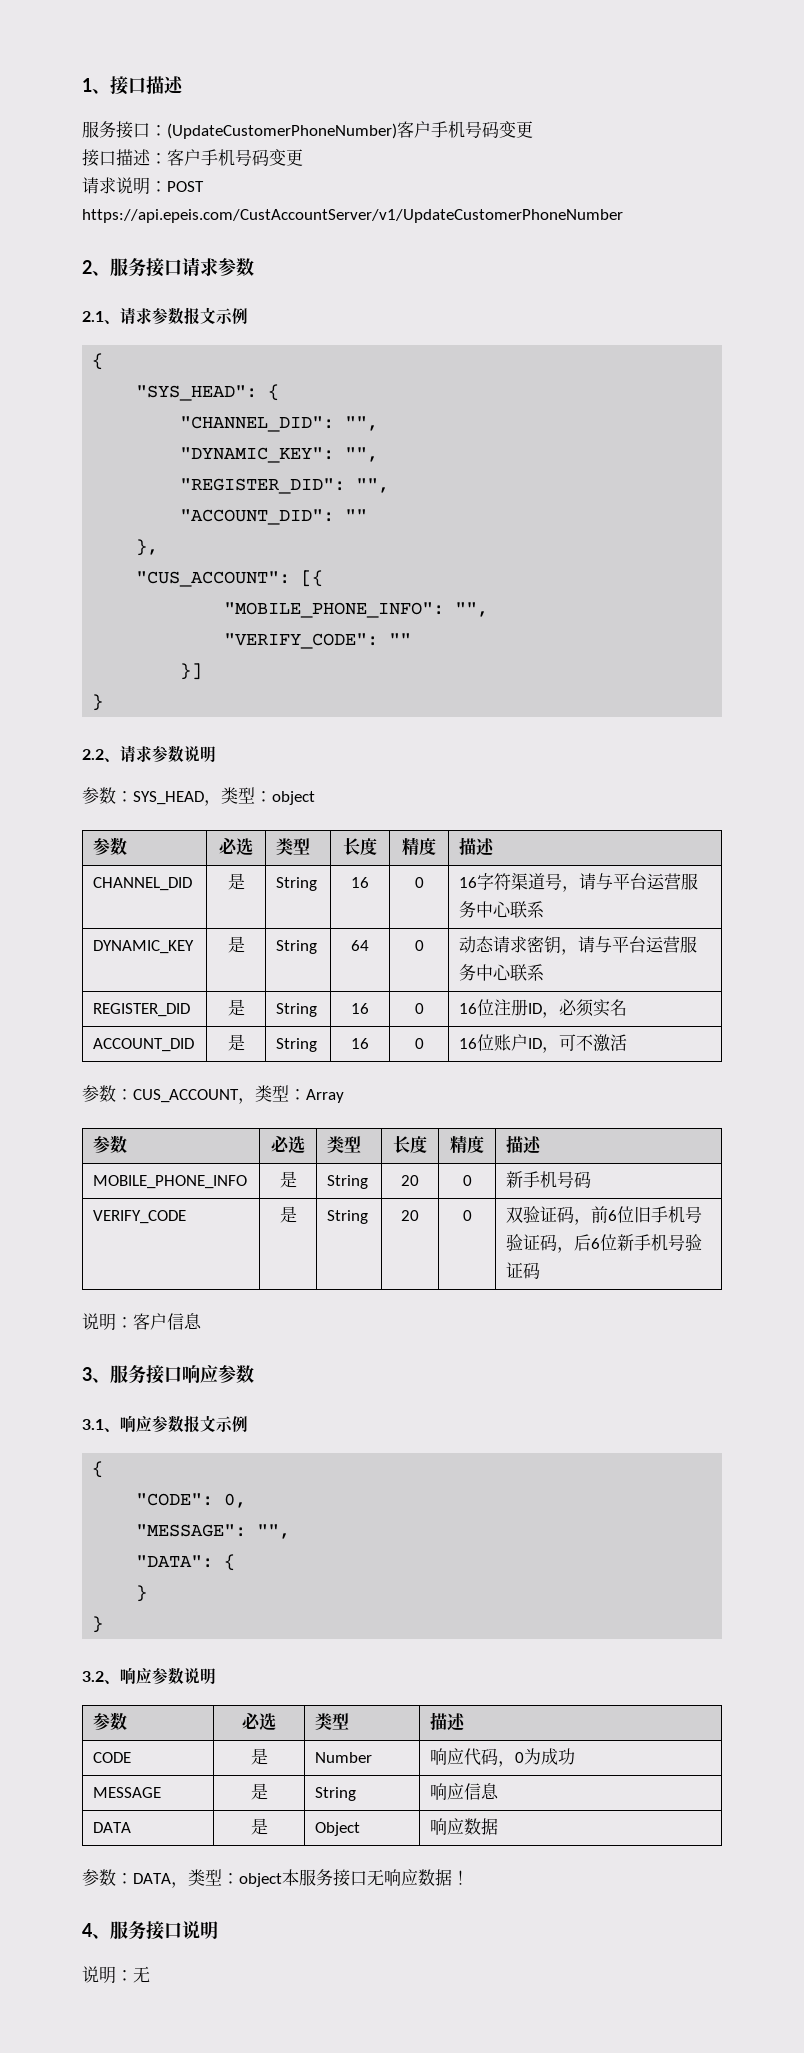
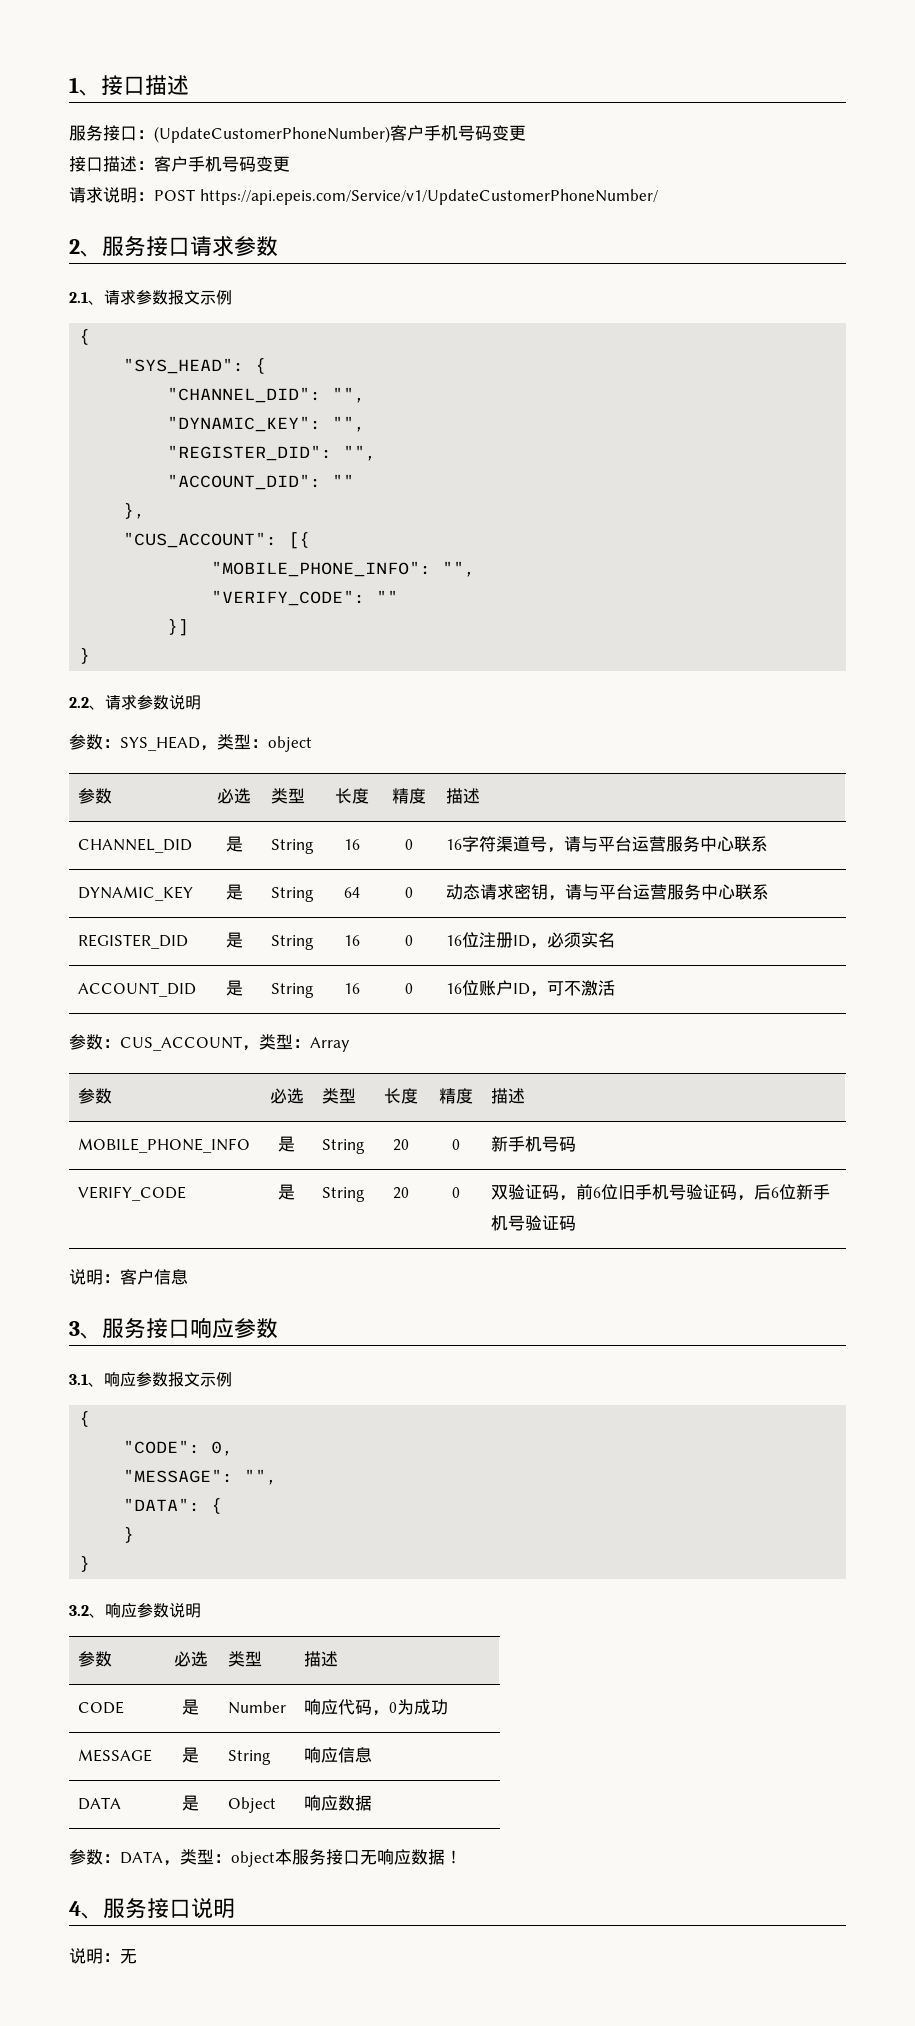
[82,209,623,223] https://api.epeis.com/CustAccountServer/v1/UpdateCustomerPhoneNumber -> [199,189,658,205] https://api.epeis.com/Service/v1/UpdateCustomerPhoneNumber/

